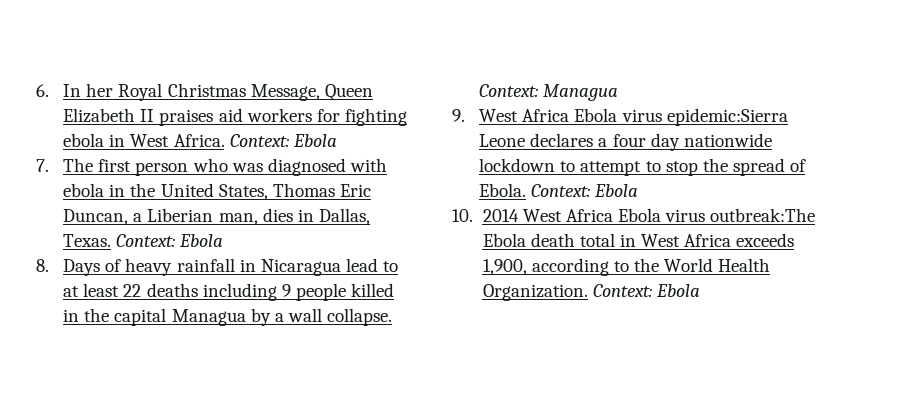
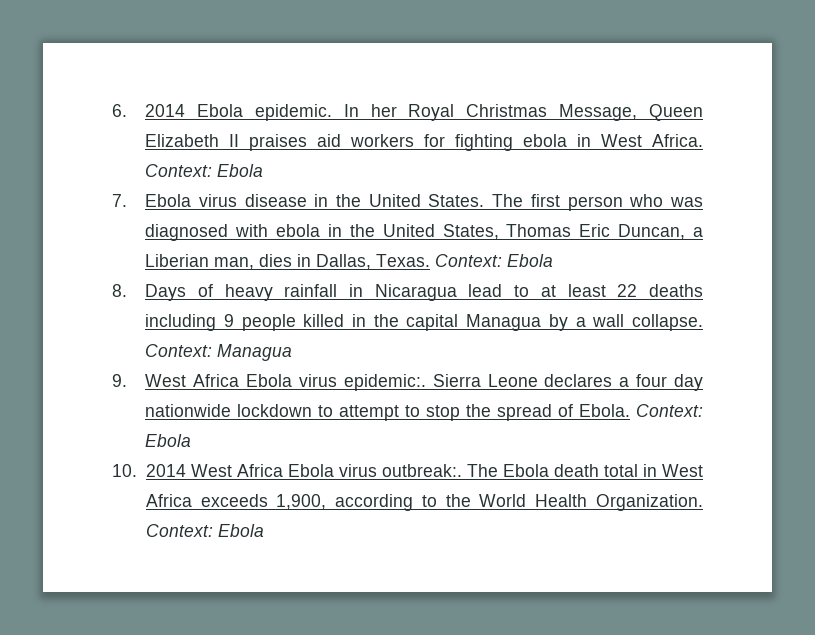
(49, 90) none -> [145,104,332,121] 2014 Ebola epidemic.
(49, 165) none -> [145,194,485,207] Ebola virus disease in the United States.
[666,108,788,126] epidemic:Sierra -> [343,374,481,391] epidemic:. Sierra
[710,208,816,222] outbreak:The -> [381,464,498,477] outbreak:. The

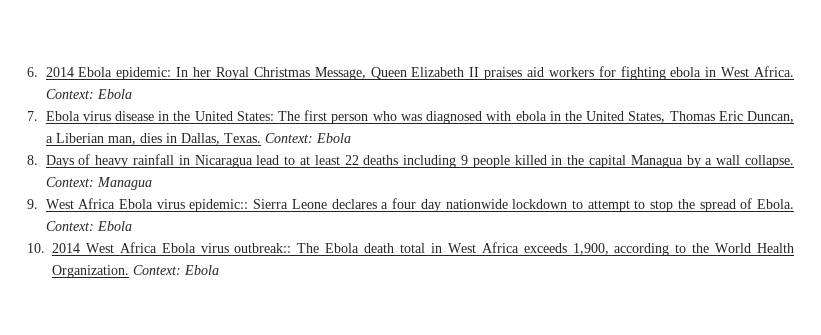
[254,104,332,121] epidemic. -> [116,67,172,80] epidemic:
[428,194,485,207] States. -> [236,111,274,121] States:
[343,374,426,391] epidemic:. -> [189,199,249,212] epidemic::
[381,464,462,477] outbreak:. -> [234,243,292,253] outbreak::

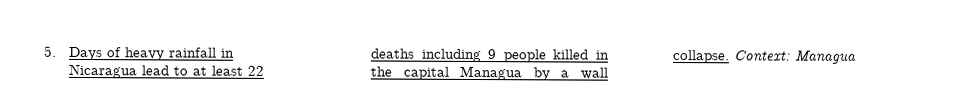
[27,66,794,80] [45,89,132,99] [27,110,794,124] [45,133,351,145] [27,155,38,165] 6. 2014 Ebola epidemic: In her Royal Christmas Message, Queen Elizabeth II praises aid workers for fighting ebola in West Africa. Context: Ebola // 7. Ebola virus disease in the United States: The first person who was diagnosed with ebola in the United States, Thomas Eric Duncan, a Liberian man, dies in Dallas, Texas. Context: Ebola // 8. -> [43,45,57,57] 5.
[27,198,794,212] [45,221,132,231] [27,242,795,256] [52,265,219,278] // 9. West Africa Ebola virus epidemic:: Sierra Leone declares a four day nationwide lockdown to attempt to stop the spread of Ebola. Context: Ebola // 10. 2014 West Africa Ebola virus outbreak:: The Ebola death total in West Africa exceeds 1,900, according to the World Health Organization. Context: Ebola -> (858, 57) none

